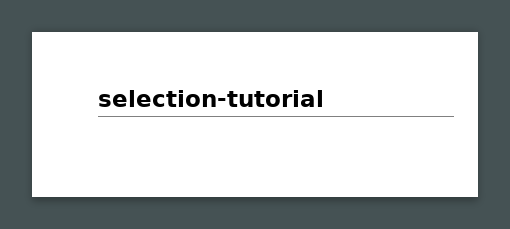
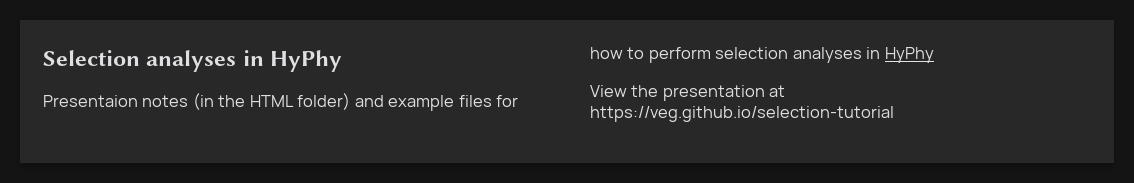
[98,90,324,107] selection-tutorial -> [43,50,343,72] [43,93,519,111] [590,47,934,63] [590,85,786,101] [590,106,894,122] Selection analyses in HyPhy // Presentaion notes (in the HTML folder) and example files for how to perform selection analyses in HyPhy // View the presentation at https://veg.github.io/selection-tutorial

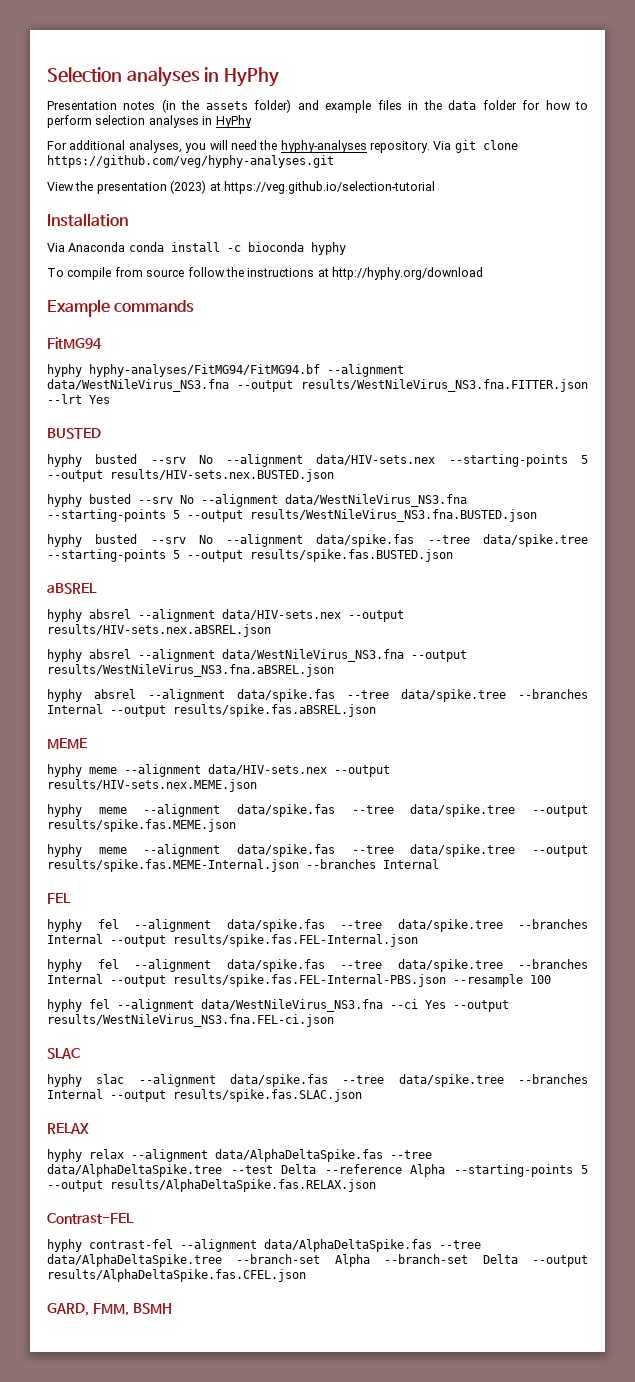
[43,95,138,107] Presentaion -> [47,101,117,110] Presentation
[249,95,294,107] HTML -> [205,101,248,110] assets
(492, 101) none -> [408,100,517,110] in the data folder
(934, 55) none -> [47,140,518,153] [47,155,334,168] // For additional analyses, you will need the hyphy-analyses repository. Via git clone https://github.com/veg/hyphy-analyses.git
(765, 93) none -> [170,180,207,194] (2023)
(894, 114) none -> [47,213,128,227] [47,242,346,255] [47,267,483,280] [47,299,195,317] [47,337,102,349] [47,364,404,377] [47,379,588,392] [47,394,110,404] [47,428,101,439] [47,454,588,467] [47,469,334,482] [47,494,467,507] [47,509,537,522] [47,534,588,547] [47,549,453,562] [47,583,97,594] [47,609,404,622] [47,624,271,637] [47,649,467,662] [47,664,334,677] [47,689,588,702] [47,704,376,717] [47,738,87,749] [47,764,390,777] [47,779,257,792] [47,804,588,817] [47,819,236,832] [47,844,588,857] [47,859,439,872] [47,893,71,904] [47,919,588,932] [47,934,418,947] [47,959,588,972] [47,974,551,987] [47,999,509,1012] [47,1014,334,1027] [47,1048,80,1059] [47,1074,588,1087] [47,1089,362,1102] [47,1123,89,1134] [47,1149,432,1162] [47,1164,588,1177] [47,1179,376,1192] [47,1213,134,1224] [47,1239,481,1252] [47,1254,588,1267] [47,1269,306,1282] [47,1303,172,1316] // Installation // Via Anaconda conda install -c bioconda hyphy // To compile from source follow the instructions at http://hyphy.org/download // Example commands // FitMG94 // hyphy hyphy-analyses/FitMG94/FitMG94.bf --alignment data/WestNileVirus_NS3.fna --output results/WestNileVirus_NS3.fna.FITTER.json --lrt Yes // BUSTED // hyphy busted --srv No --alignment data/HIV-sets.nex --starting-points 5 --output results/HIV-sets.nex.BUSTED.json // hyphy busted --srv No --alignment data/WestNileVirus_NS3.fna --starting-points 5 --output results/WestNileVirus_NS3.fna.BUSTED.json // hyphy busted --srv No --alignment data/spike.fas --tree data/spike.tree --starting-points 5 --output results/spike.fas.BUSTED.json // aBSREL // hyphy absrel --alignment data/HIV-sets.nex --output results/HIV-sets.nex.aBSREL.json // hyphy absrel --alignment data/WestNileVirus_NS3.fna --output results/WestNileVirus_NS3.fna.aBSREL.json // hyphy absrel --alignment data/spike.fas --tree data/spike.tree --branches Internal --output results/spike.fas.aBSREL.json // MEME // hyphy meme --alignment data/HIV-sets.nex --output results/HIV-sets.nex.MEME.json // hyphy meme --alignment data/spike.fas --tree data/spike.tree --output results/spike.fas.MEME.json // hyphy meme --alignment data/spike.fas --tree data/spike.tree --output results/spike.fas.MEME-Internal.json --branches Internal // FEL // hyphy fel --alignment data/spike.fas --tree data/spike.tree --branches Internal --output results/spike.fas.FEL-Internal.json // hyphy fel --alignment data/spike.fas --tree data/spike.tree --branches Internal --output results/spike.fas.FEL-Internal-PBS.json --resample 100 // hyphy fel --alignment data/WestNileVirus_NS3.fna --ci Yes --output results/WestNileVirus_NS3.fna.FEL-ci.json // SLAC // hyphy slac --alignment data/spike.fas --tree data/spike.tree --branches Internal --output results/spike.fas.SLAC.json // RELAX // hyphy relax --alignment data/AlphaDeltaSpike.fas --tree data/AlphaDeltaSpike.tree --test Delta --reference Alpha --starting-points 5 --output results/AlphaDeltaSpike.fas.RELAX.json // Contrast-FEL // hyphy contrast-fel --alignment data/AlphaDeltaSpike.fas --tree data/AlphaDeltaSpike.tree --branch-set Alpha --branch-set Delta --output results/AlphaDeltaSpike.fas.CFEL.json // GARD, FMM, BSMH

